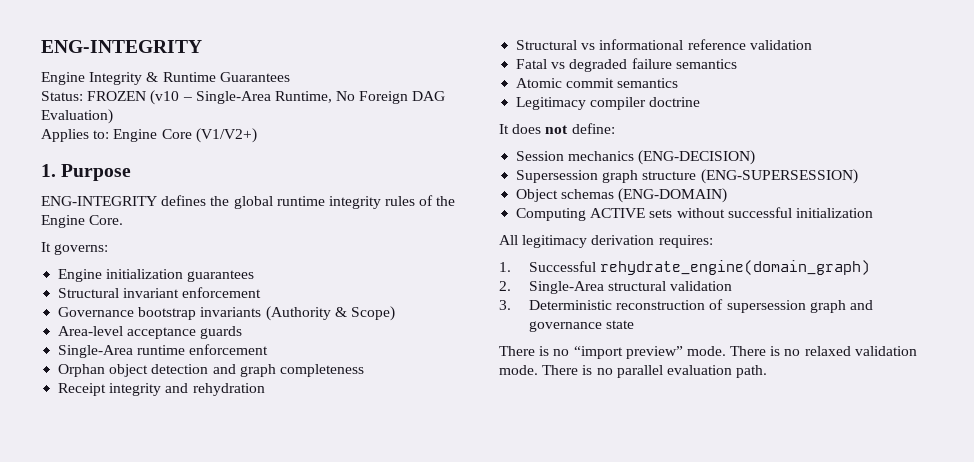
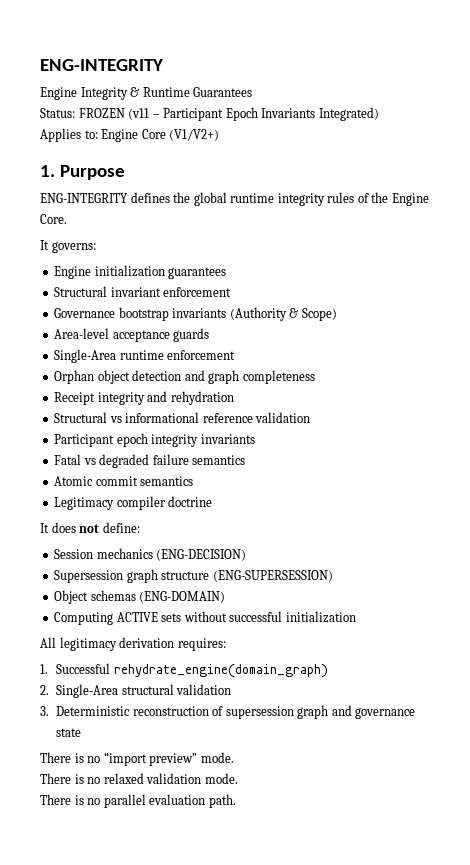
[150,90,446,105] [41,109,113,124] (v10 – Single-Area Runtime, No Foreign DAG Evaluation) -> [128,107,379,121] (v11 – Participant Epoch Invariants Integrated)
(812, 45) none -> [54,433,255,447] // Participant epoch integrity invariants
(726, 351) none -> (234, 757) //
(538, 370) none -> (238, 778) //

